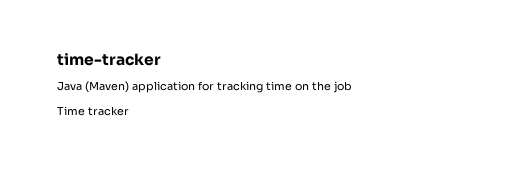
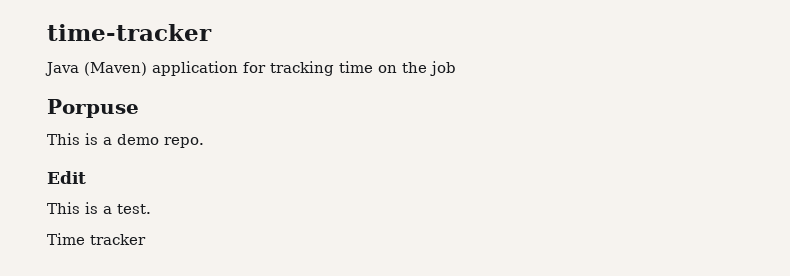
(352, 87) none -> [47,99,139,118] [47,133,204,148] [47,171,86,184] [47,202,151,214] // Porpuse // This is a demo repo. // Edit // This is a test.

